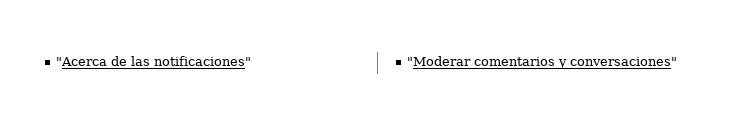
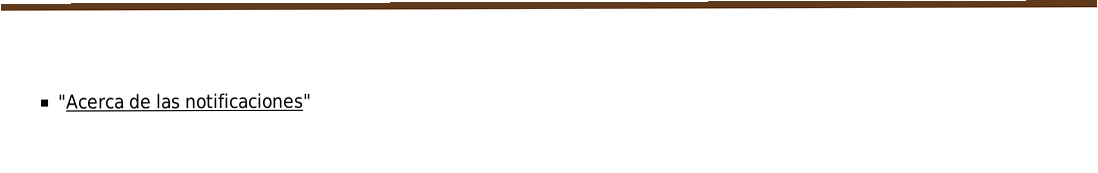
[407,56,678,69] // "Moderar comentarios y conversaciones" -> (313, 101) none

